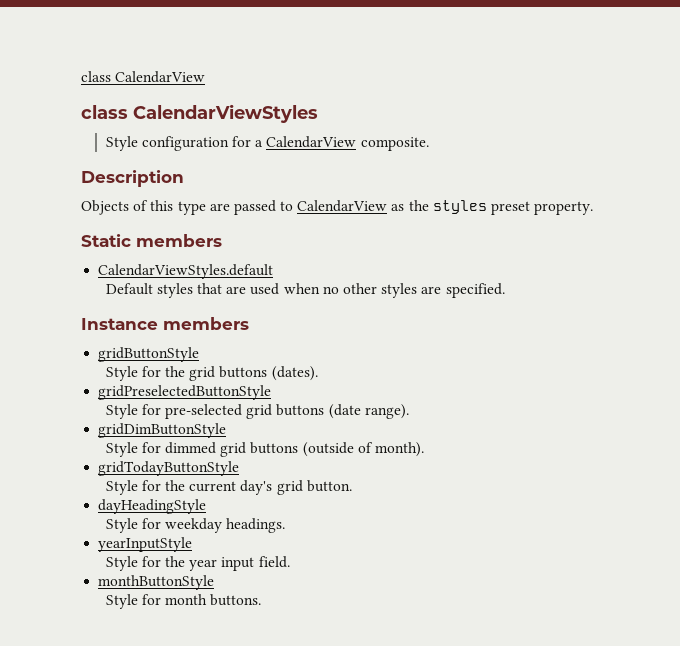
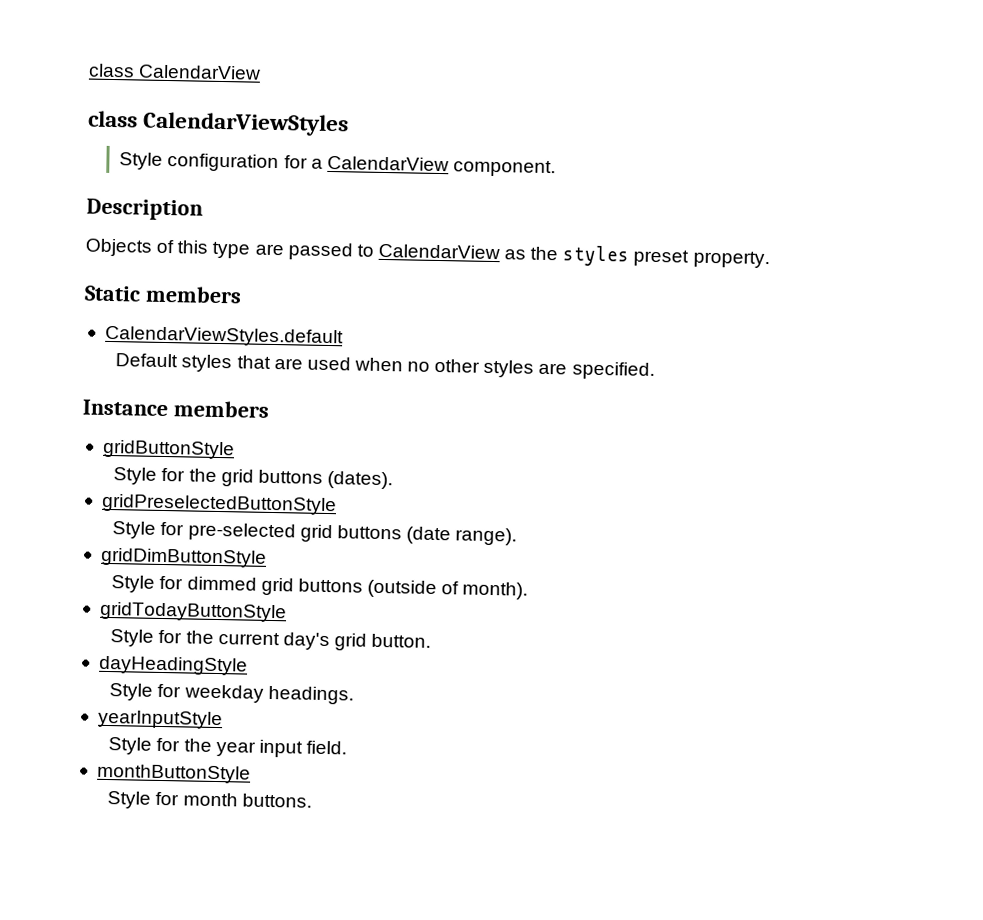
[360,137,429,151] composite. -> [452,159,556,178] component.

